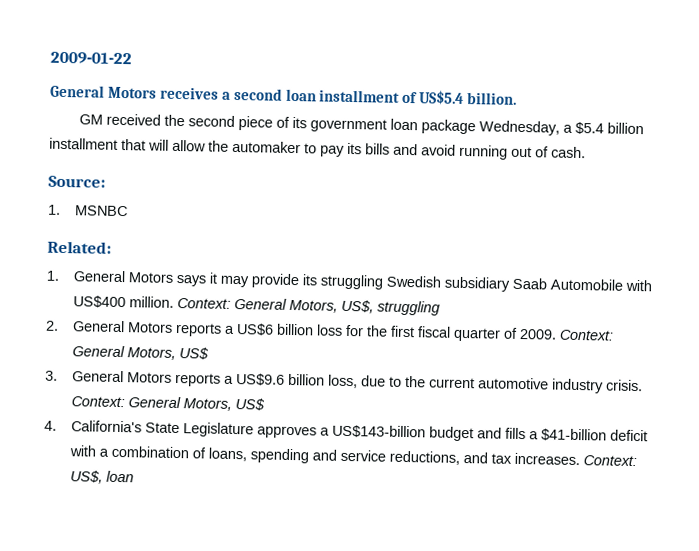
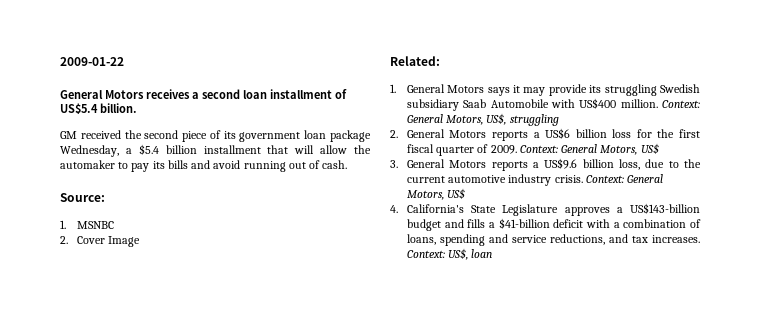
(128, 211) none -> [60,236,141,247] // 2. Cover Image

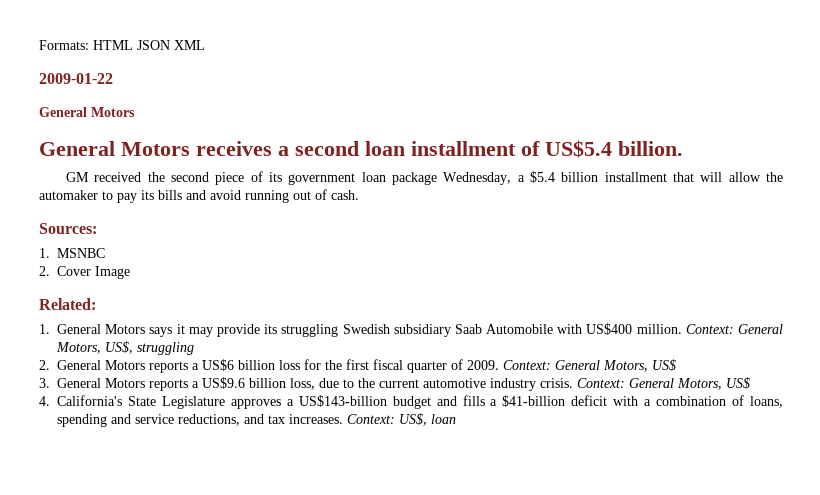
(60, 61) none -> [39,40,205,50] Formats: HTML JSON XML //
(144, 94) none -> [39,141,190,156] // General Motors
[60,193,105,202] Source: -> [39,223,97,234] Sources:

